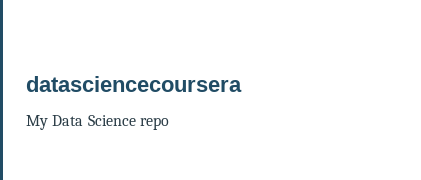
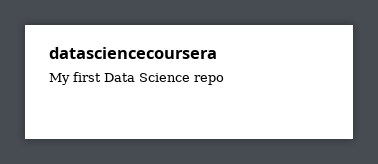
(48, 122) none -> [73,72,101,82] first

